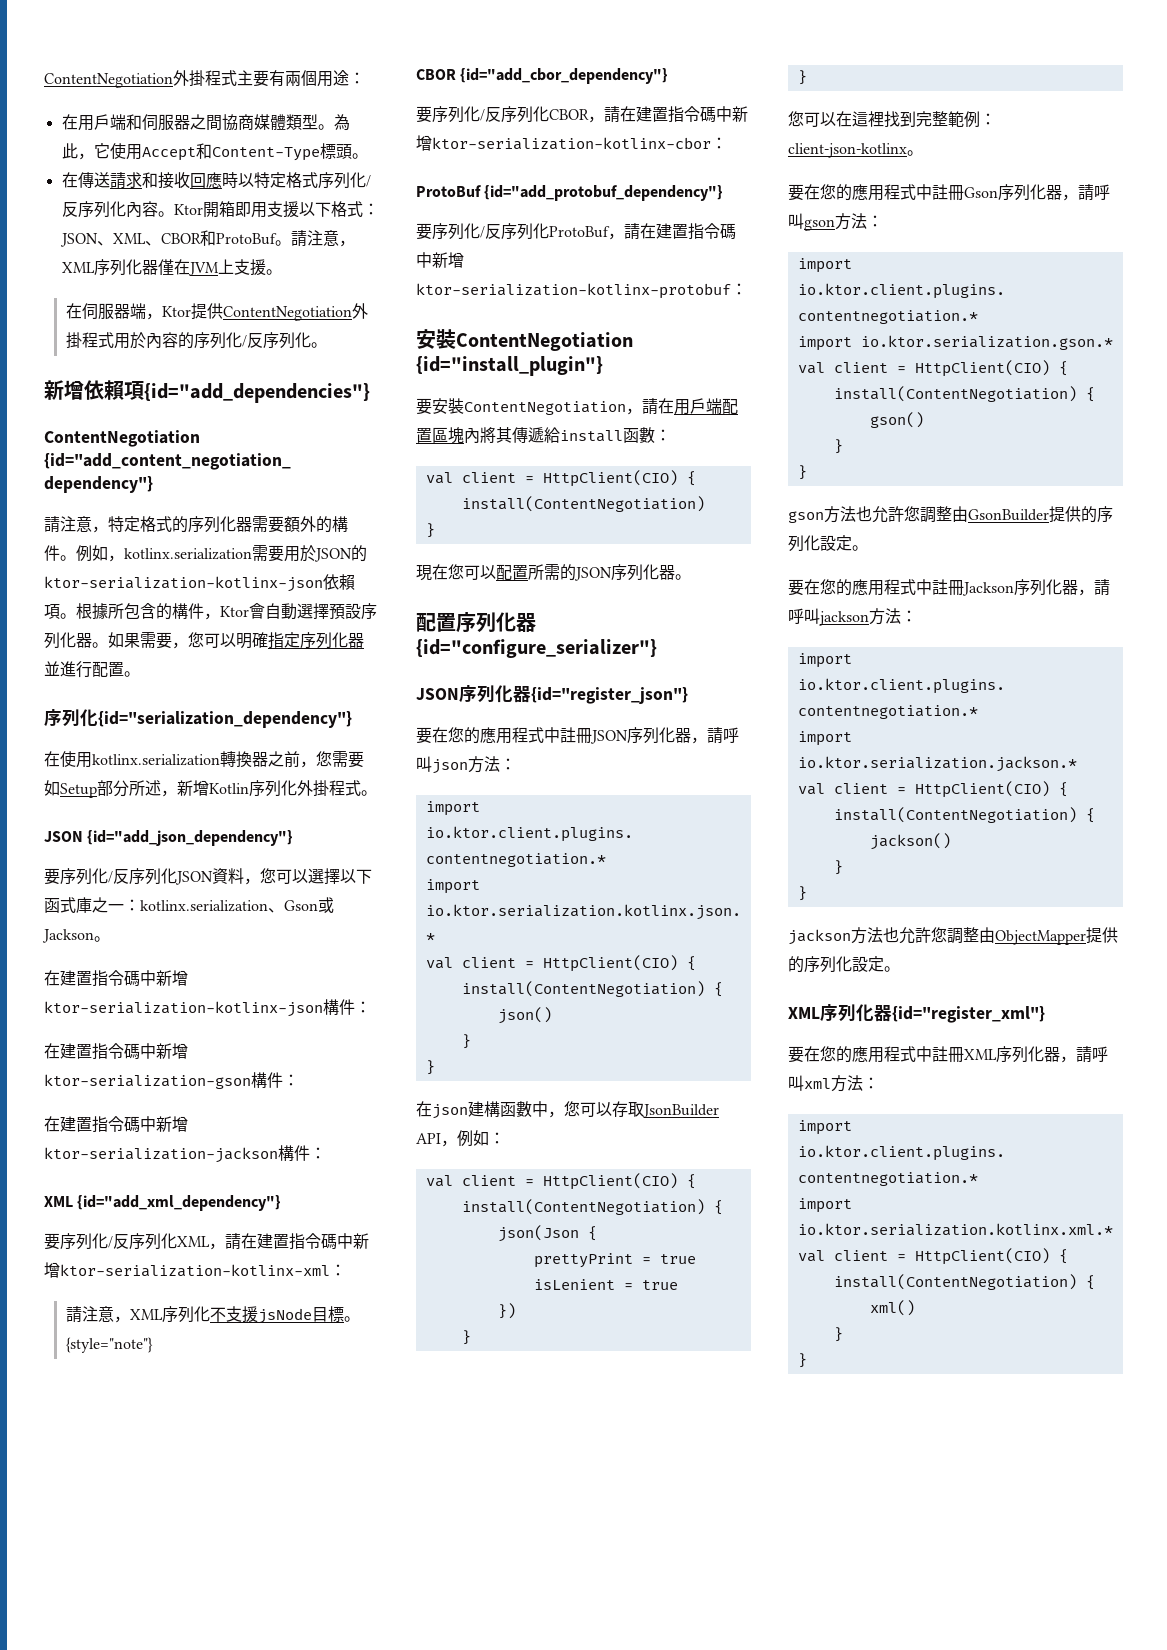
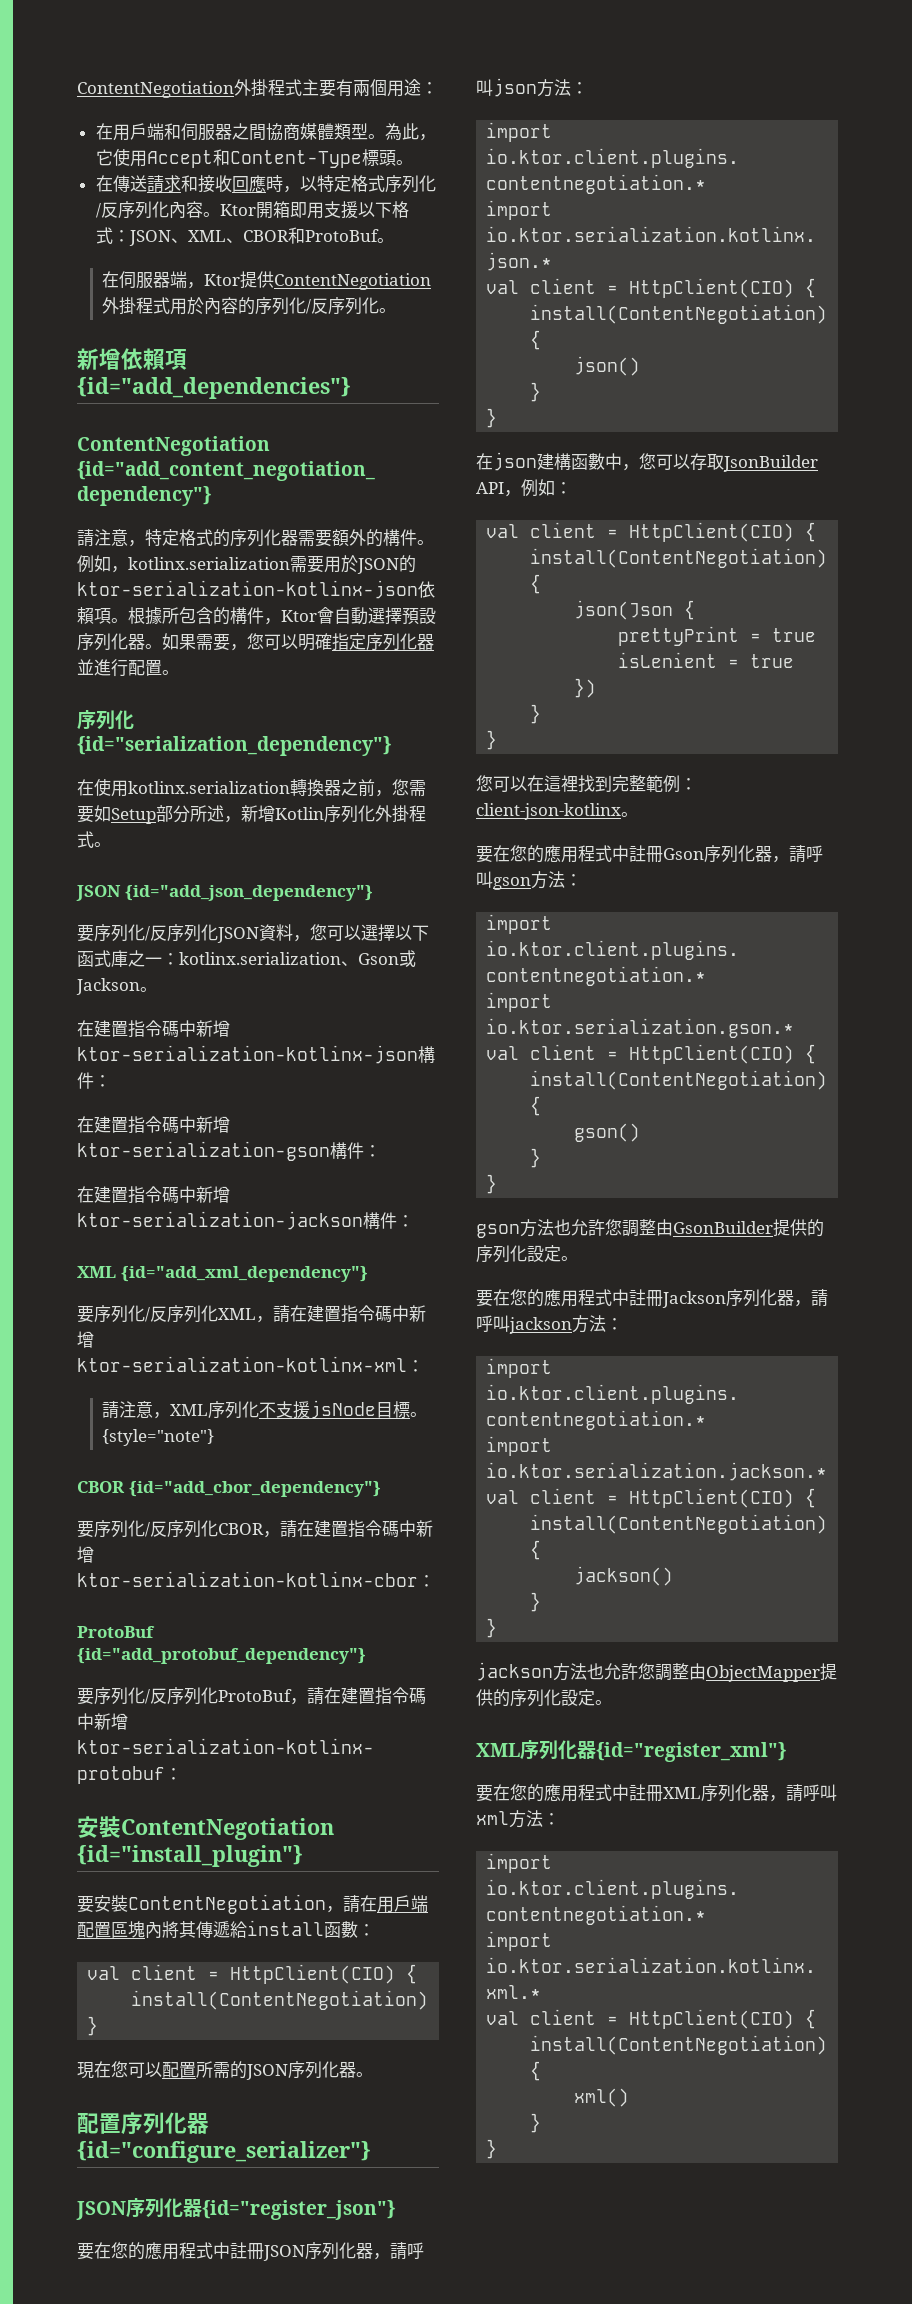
(238, 180) none -> [282,186,300,193] ，
[290,230,355,247] [61,259,282,276] 請注意，XML序列化器僅在JVM上支援。 -> (394, 240) none

